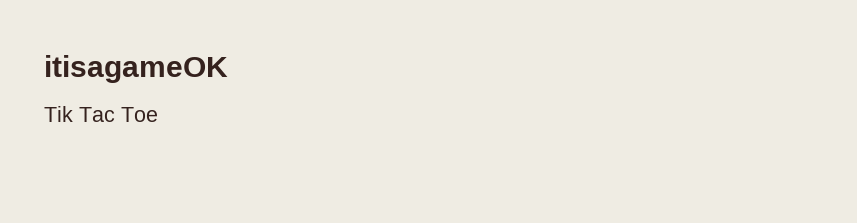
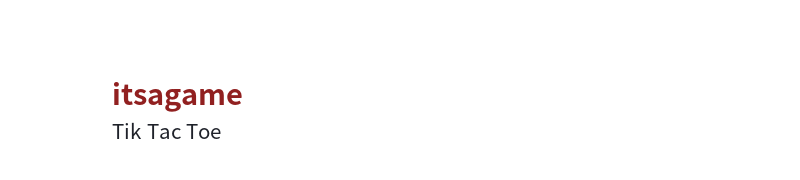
[44,55,228,83] itisagameOK -> [112,82,243,112] itsagame

